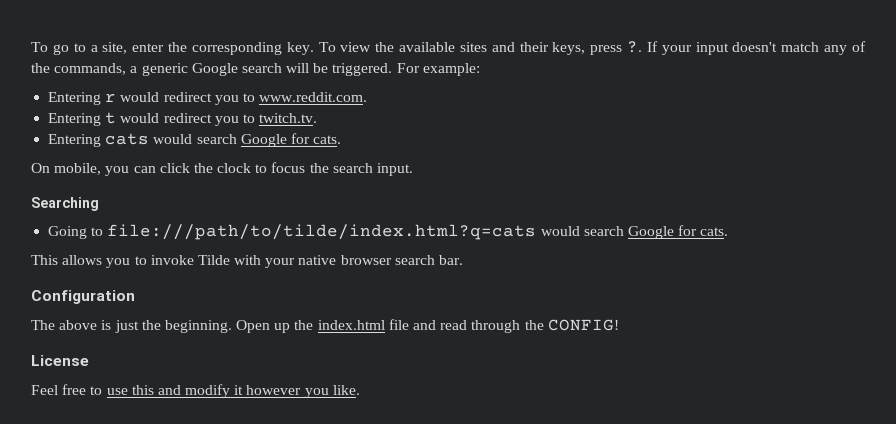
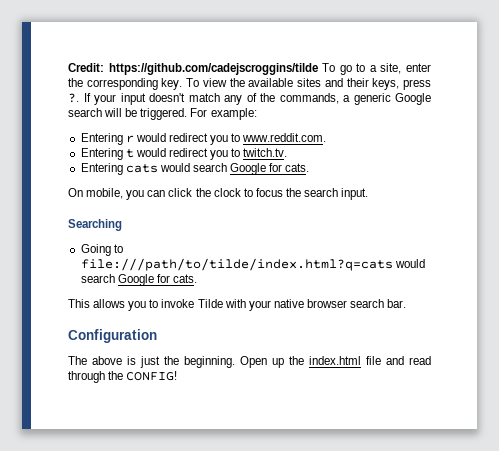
(31, 47) none -> [68,63,318,75] Credit: https://github.com/cadejscroggins/tilde
[31,355,89,366] [31,384,360,398] // License // Feel free to use this and modify it however you like. -> (178, 376) none

